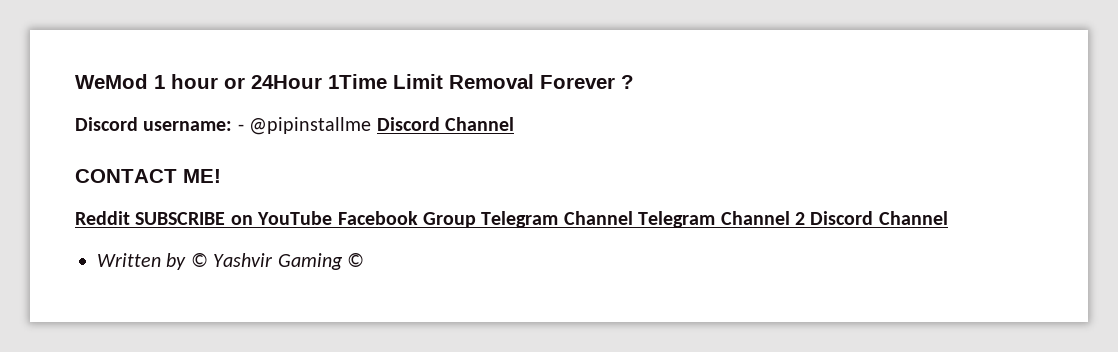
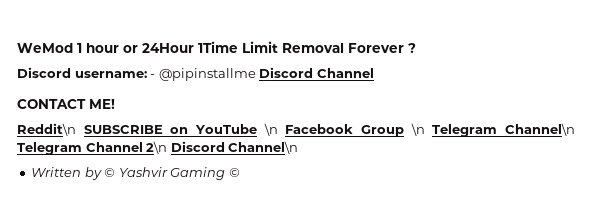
[75,211,130,225] Reddit -> [17,123,76,136] Reddit\n
(333, 218) none -> [263,123,278,136] \n
[481,211,948,228] Telegram Channel Telegram Channel 2 Discord Channel -> [410,123,575,137] [17,141,299,155] \n Telegram Channel\n Telegram Channel 2\n Discord Channel\n

